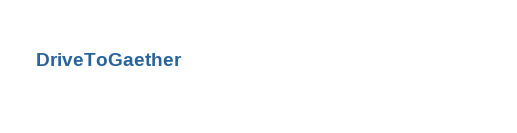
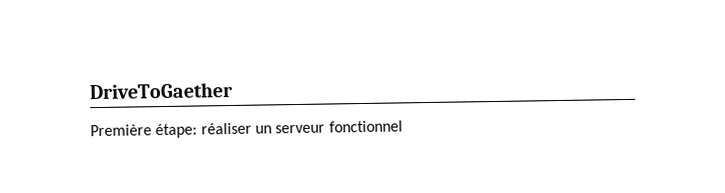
(182, 59) none -> [90,120,403,139] // Première étape: réaliser un serveur fonctionnel

